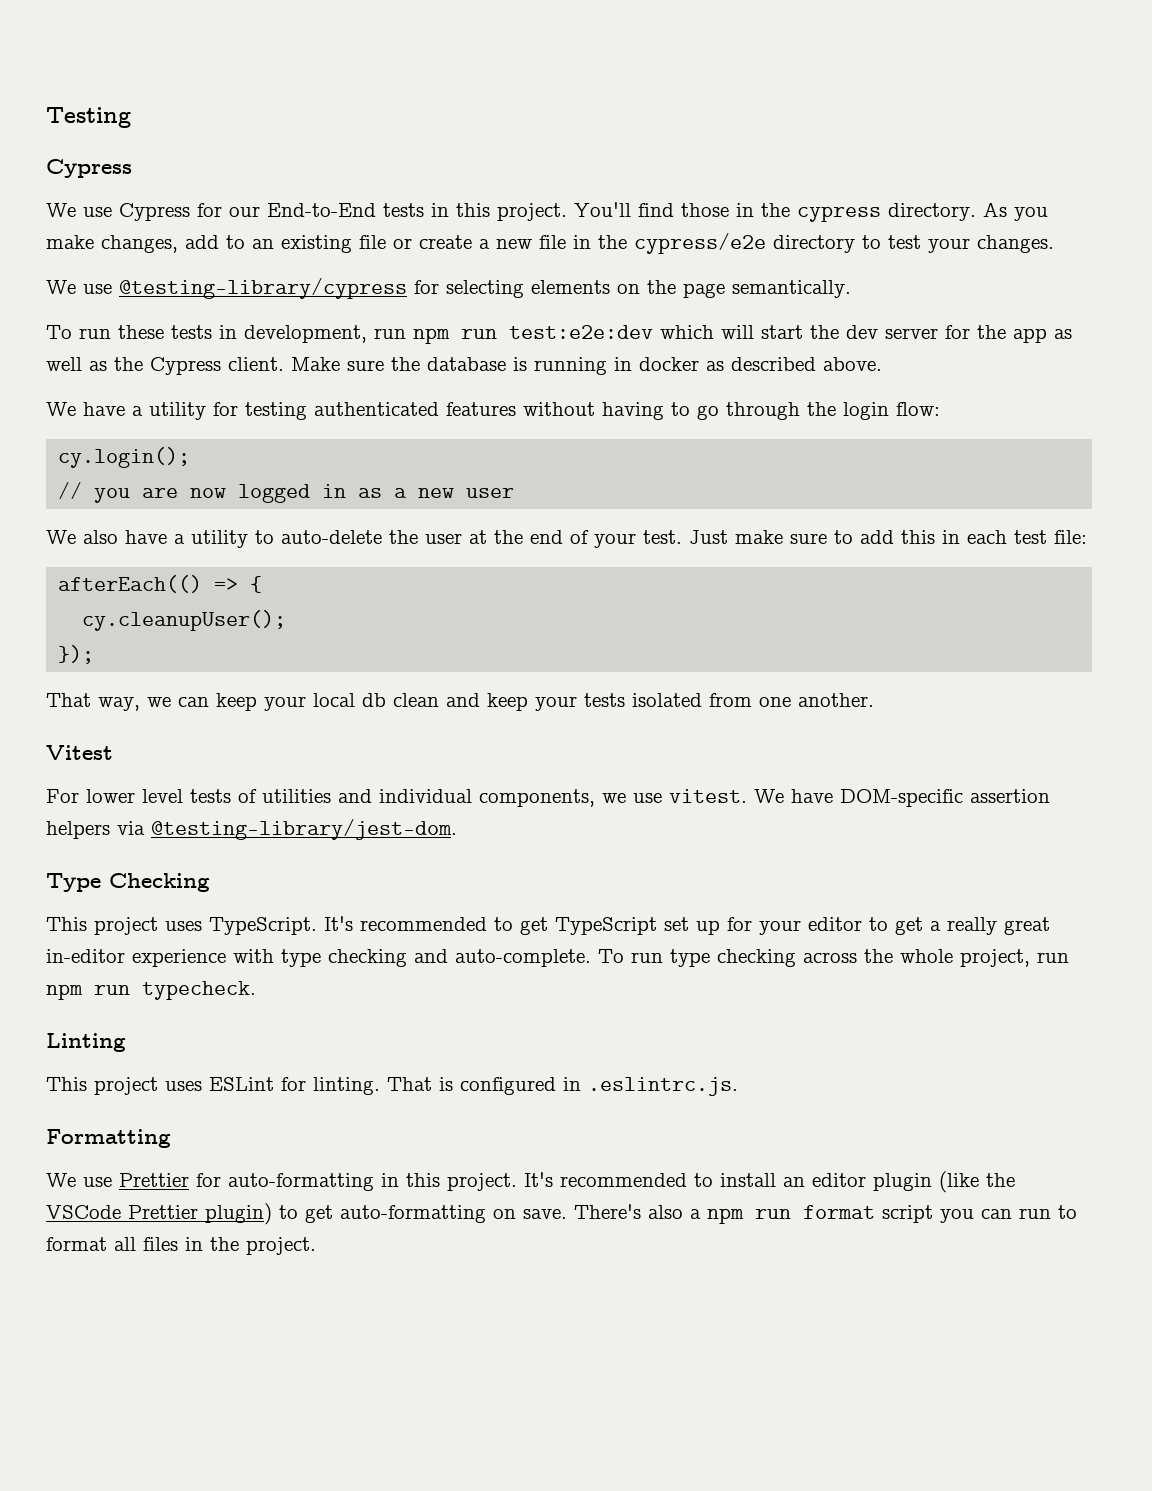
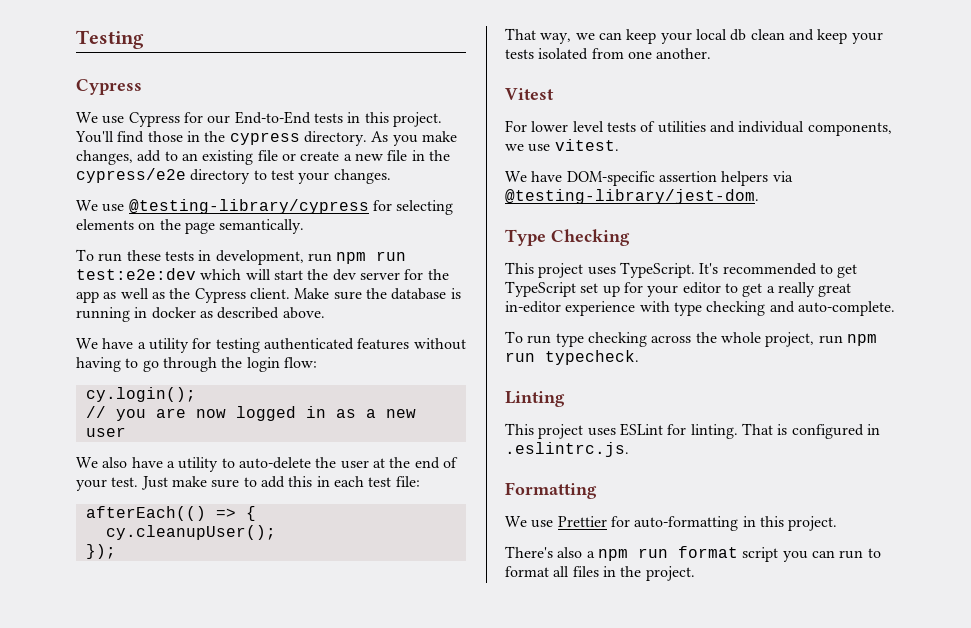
(747, 796) none -> (619, 145) //
(591, 958) none -> (895, 308) //
[524,1171,1015,1193] [46,1203,567,1225] It's recommended to install an editor plugin (like the VSCode Prettier plugin) to get auto-formatting on save. -> (838, 523) //

